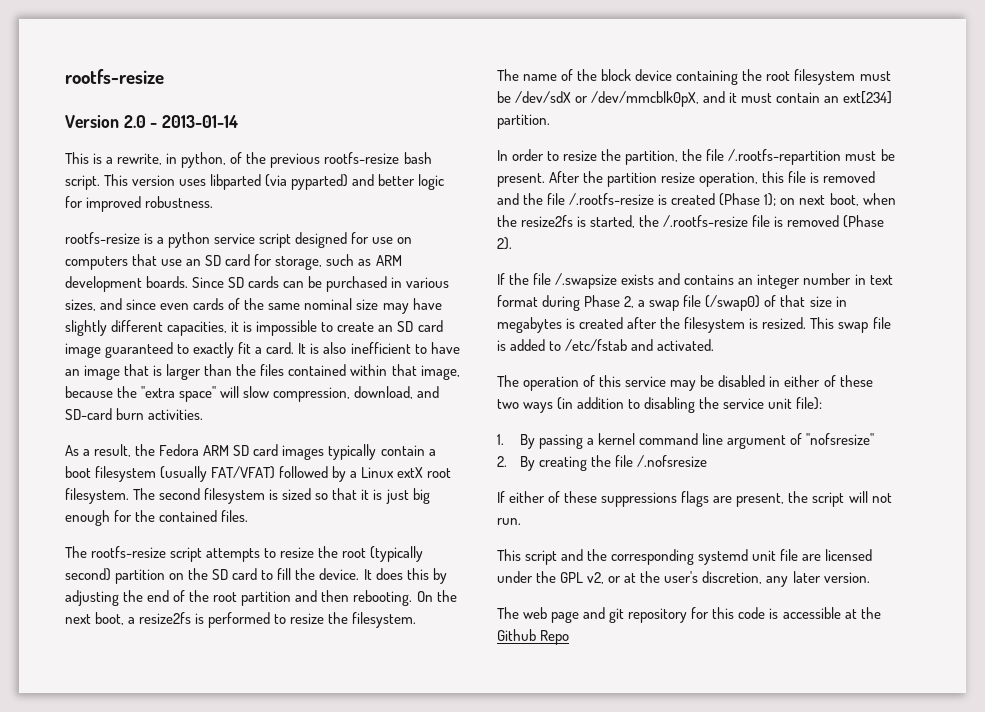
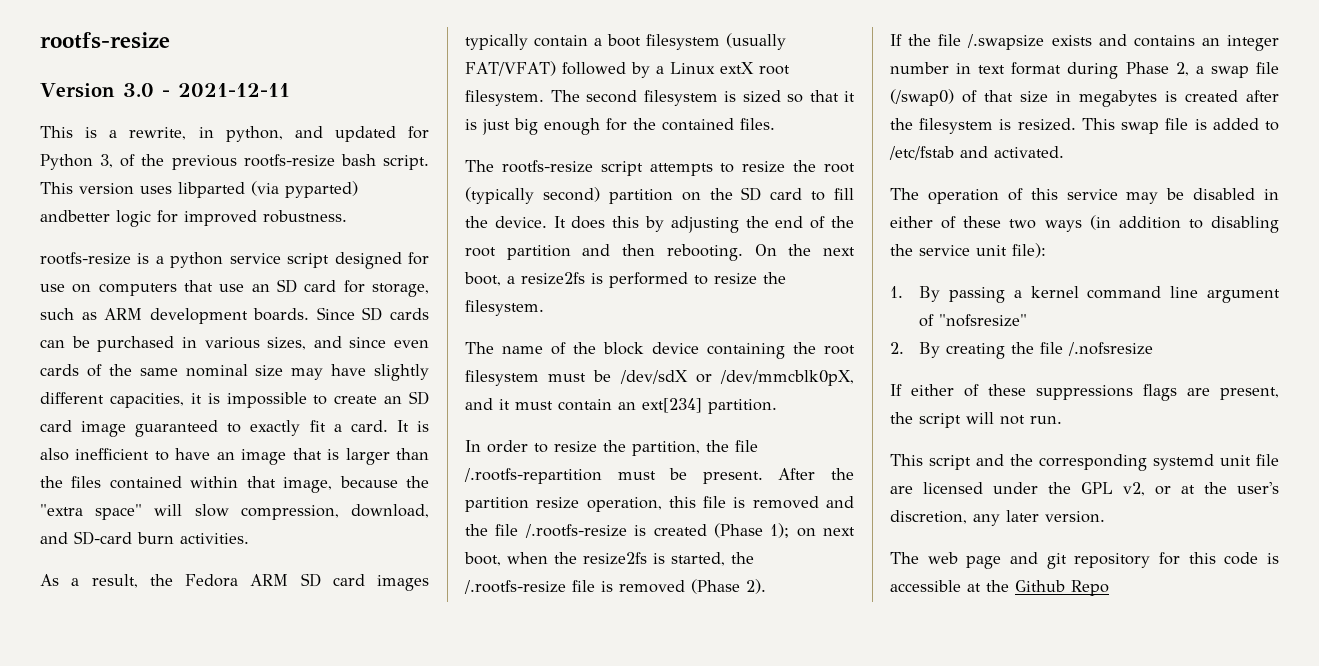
[123,115,239,128] 2.0 - 2013-01-14 -> [122,83,290,97] 3.0 - 2021-12-11
(227, 160) none -> [294,126,429,142] [40,154,114,170] and updated for Python 3,
[352,174,416,186] and better -> [40,210,110,222] andbetter

